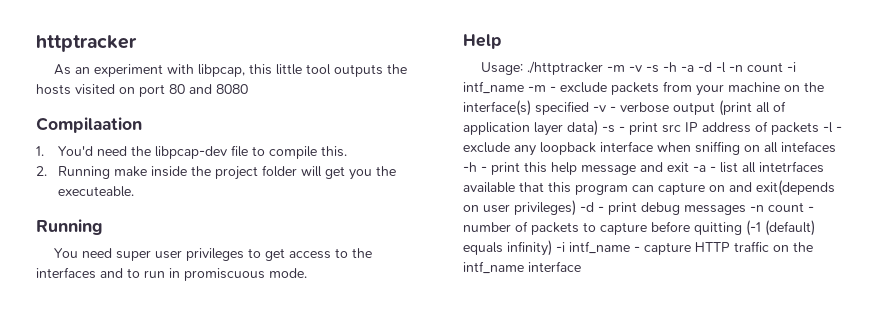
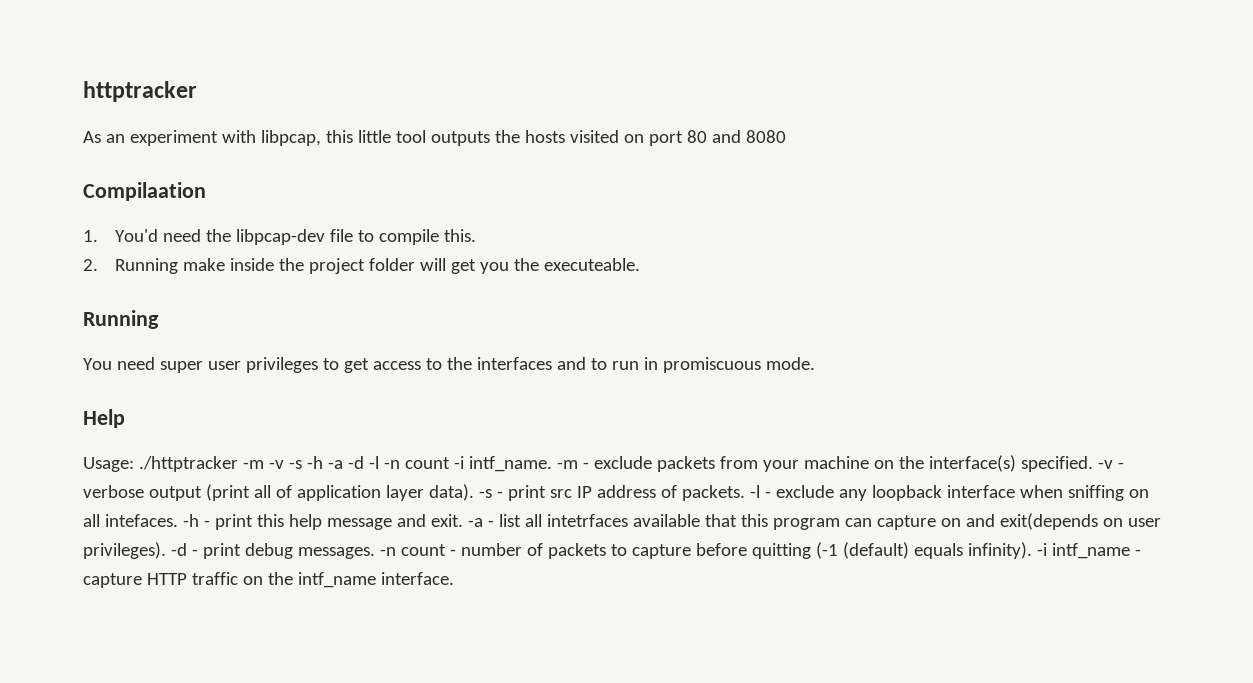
[463,81,524,94] intf_name -> [468,456,552,472] intf_name.
[535,101,589,115] specified -> [1020,456,1093,472] specified.
[567,120,598,136] data) -> [428,484,474,501] data).
[771,122,819,135] packets -> [681,485,745,501] packets.
[781,141,836,153] intefaces -> [104,514,178,527] intefaces.
[667,162,689,172] exit -> [430,514,463,527] exit.
[514,200,576,216] privileges) -> [83,542,166,559] privileges).
[684,205,746,215] messages -> [297,547,375,559] messages.
[507,240,552,256] infinity) -> [967,542,1032,559] infinity).
[528,261,581,272] interface -> [380,572,454,585] interface.

